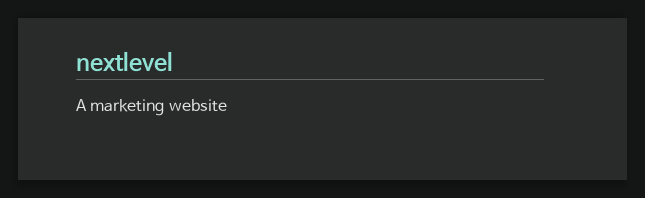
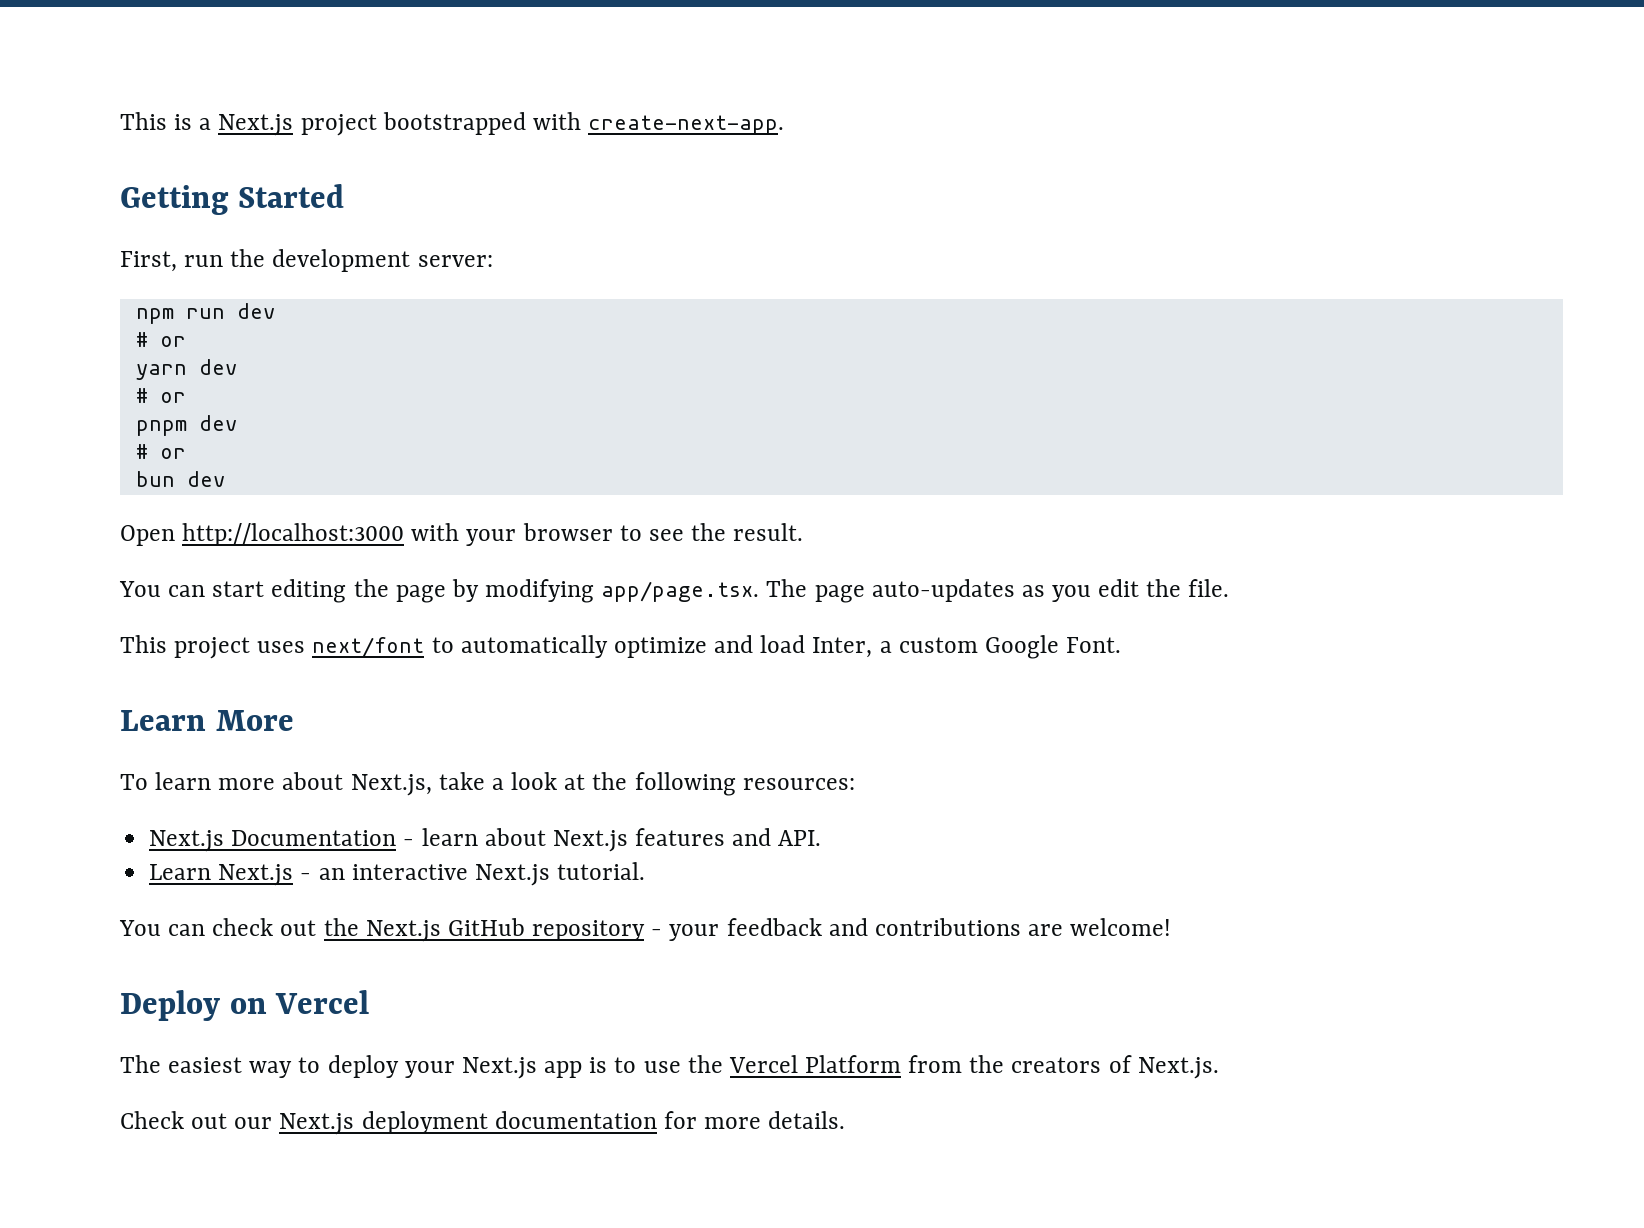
[76,51,173,72] [76,99,227,116] nextlevel // A marketing website -> [120,112,785,136] [120,184,344,215] [120,249,493,272] [135,303,275,324] [135,332,186,347] [135,359,237,380] [135,388,186,403] [135,415,237,436] [135,444,186,459] [135,471,225,487] [120,523,804,546] [119,579,1230,603] [120,635,1122,659] [120,710,294,731] [120,772,855,796] [149,828,822,852] [149,862,646,886] [119,918,1172,942] [120,990,370,1021] [120,1055,1219,1079] [120,1111,846,1135] This is a Next.js project bootstrapped with create-next-app. // Getting Started // First, run the development server: // npm run dev // # or // yarn dev // # or // pnpm dev // # or // bun dev // Open http://localhost:3000 with your browser to see the result. // You can start editing the page by modifying app/page.tsx. The page auto-updates as you edit the file. // This project uses next/font to automatically optimize and load Inter, a custom Google Font. // Learn More // To learn more about Next.js, take a look at the following resources: // Next.js Documentation - learn about Next.js features and API. // Learn Next.js - an interactive Next.js tutorial. // You can check out the Next.js GitHub repository - your feedback and contributions are welcome! // Deploy on Vercel // The easiest way to deploy your Next.js app is to use the Vercel Platform from the creators of Next.js. // Check out our Next.js deployment documentation for more details.

